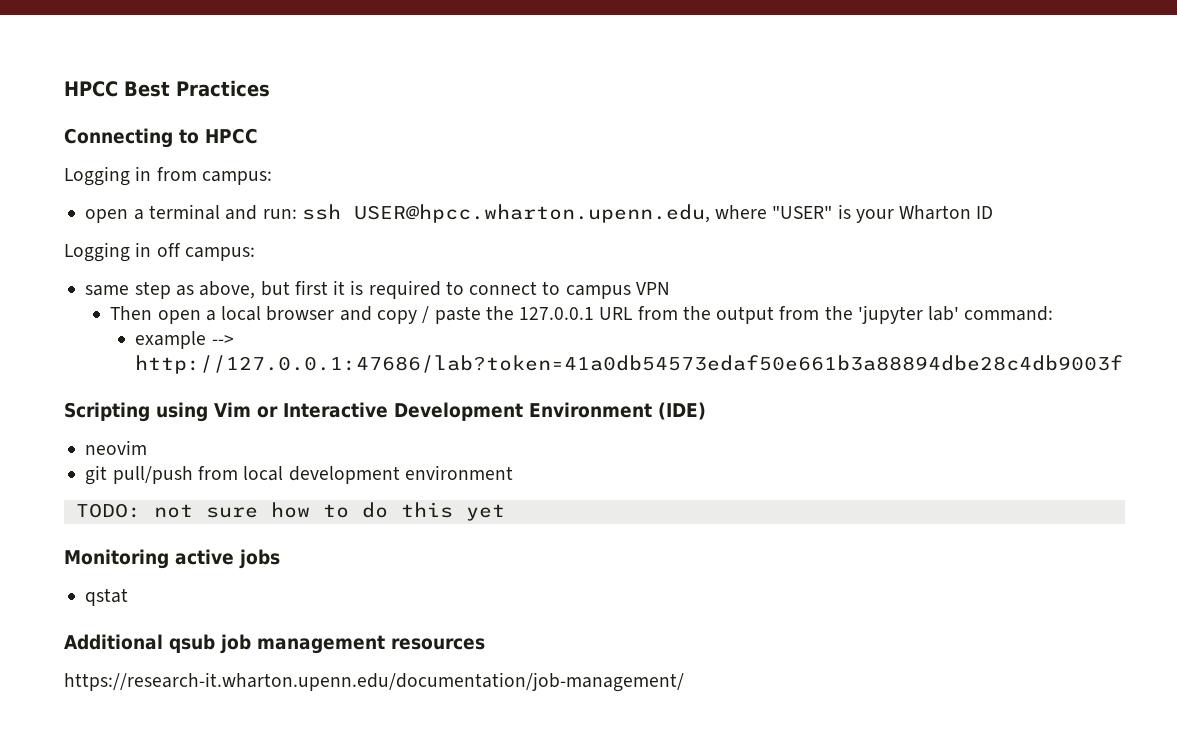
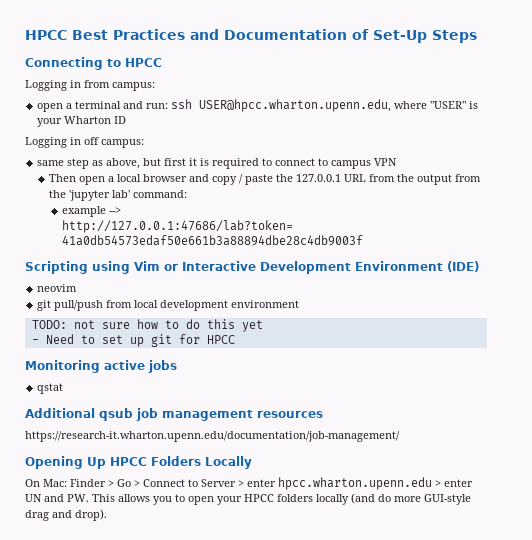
(270, 88) none -> [190,29,477,43] and Documentation of Set-Up Steps
(505, 512) none -> [31,334,235,347] // - Need to set up git for HPCC
(684, 682) none -> [25,456,252,469] [25,477,473,490] [25,493,471,505] [25,509,107,521] // Opening Up HPCC Folders Locally // On Mac: Finder > Go > Connect to Server > enter hpcc.wharton.upenn.edu > enter UN and PW. This allows you to open your HPCC folders locally (and do more GUI-style drag and drop).

